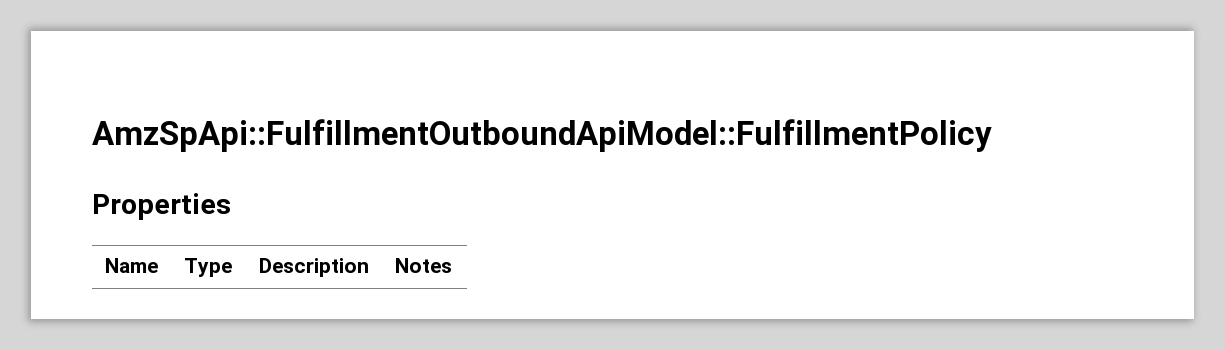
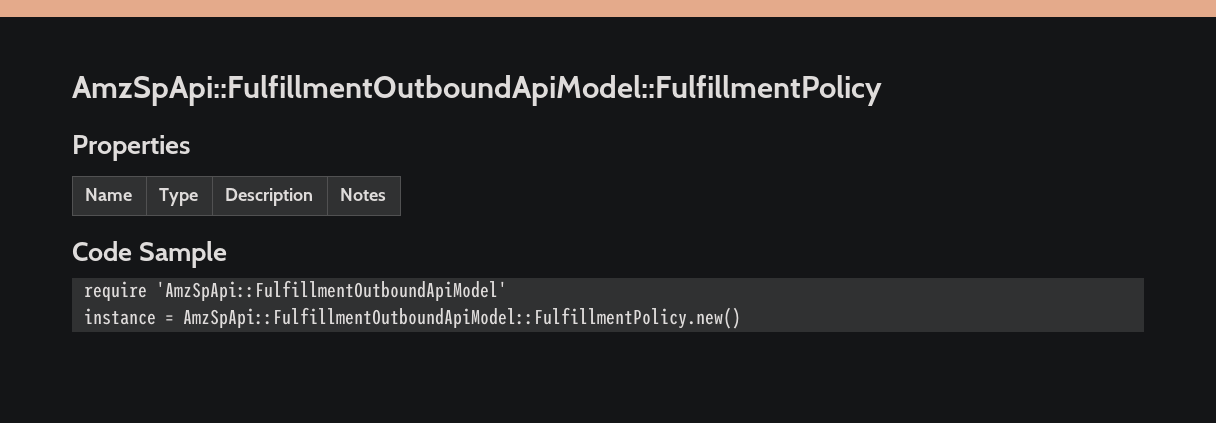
(452, 265) none -> [72,241,228,268] [84,280,507,301] [84,307,741,329] // Code Sample // require 'AmzSpApi::FulfillmentOutboundApiModel' // instance = AmzSpApi::FulfillmentOutboundApiModel::FulfillmentPolicy.new()

